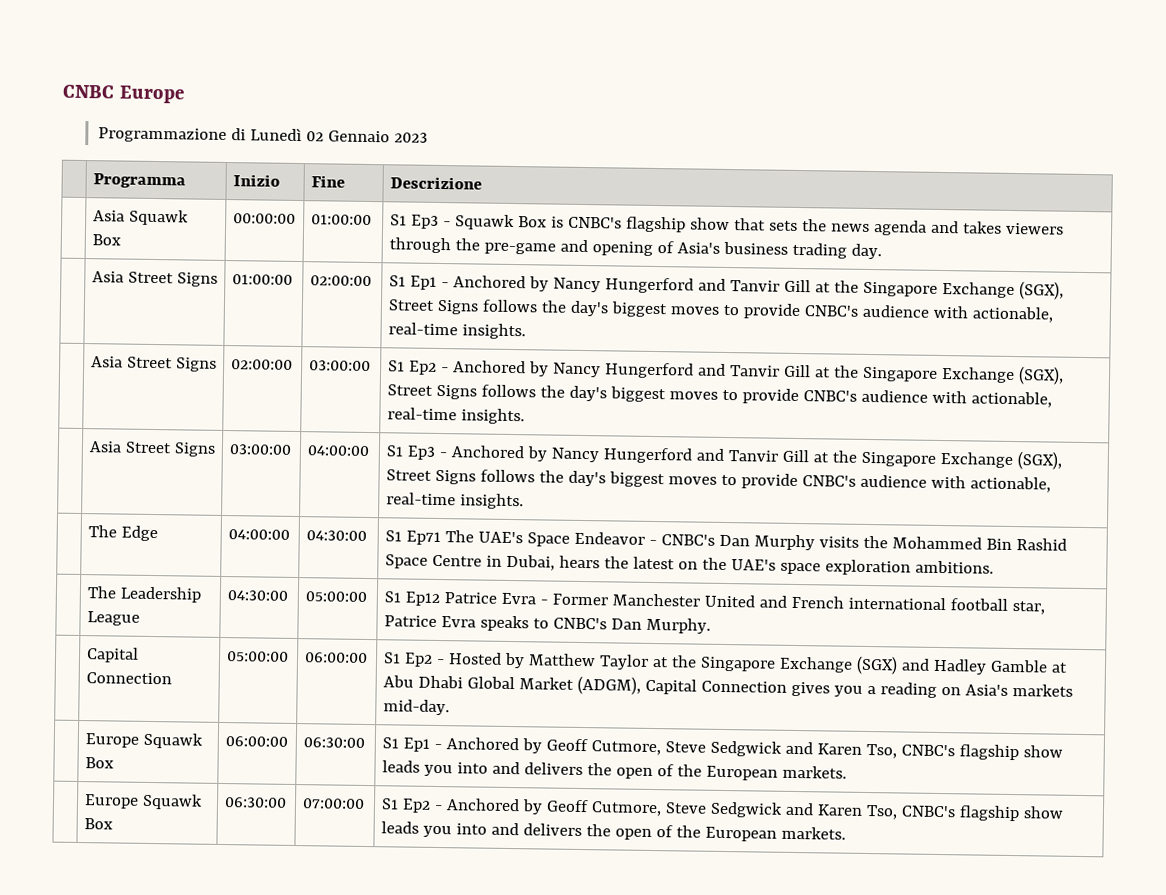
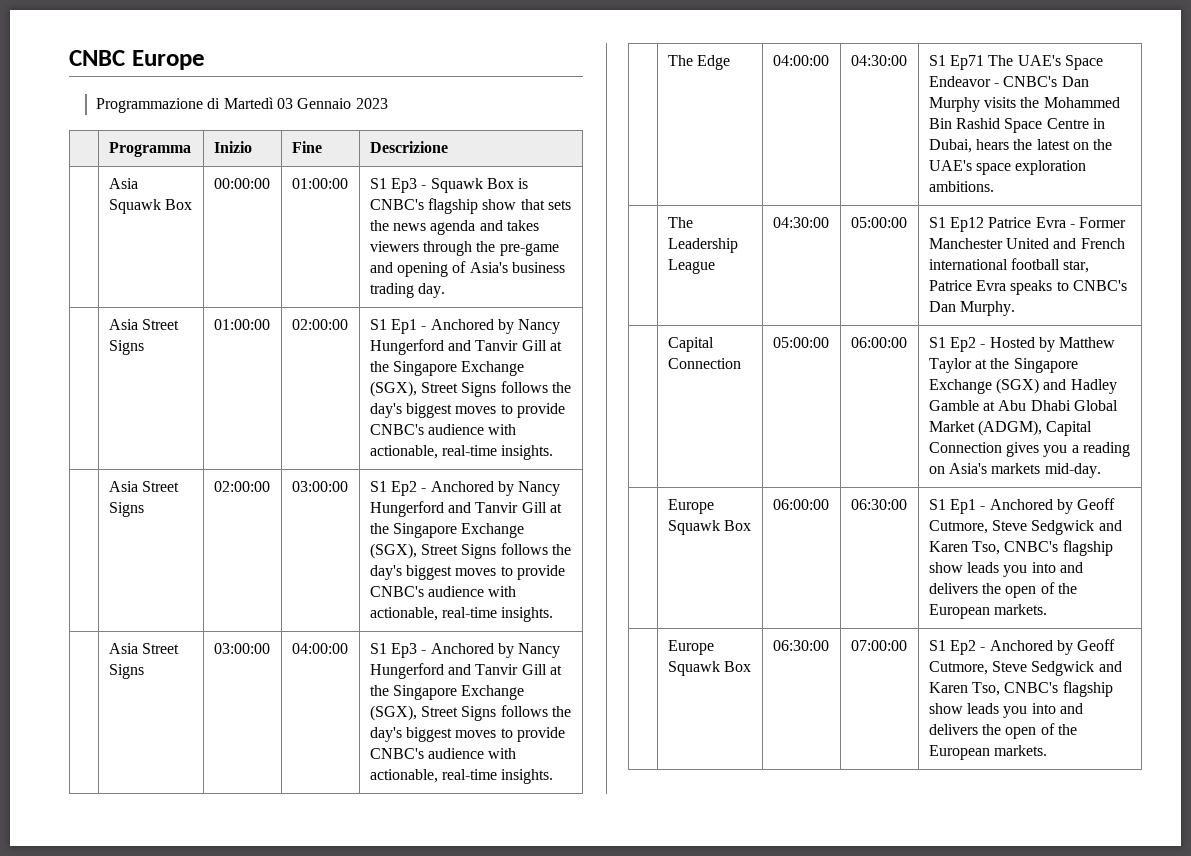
[250,127,325,142] Lunedì 02 -> [223,97,293,109] Martedì 03

